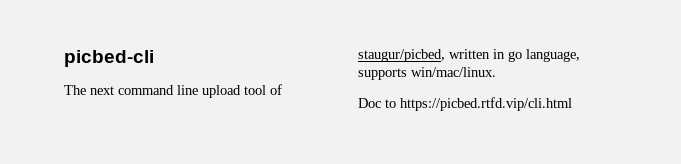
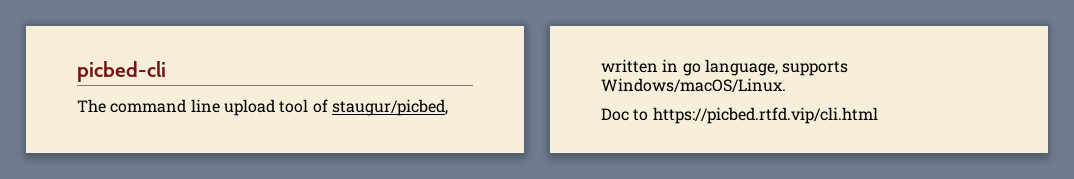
[90,86,114,95] next -> (106, 106) none
[411,67,496,77] win/mac/linux. -> [601,78,786,92] Windows/macOS/Linux.

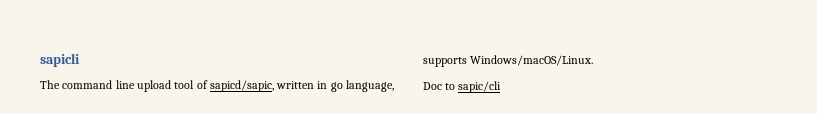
[77,61,166,82] picbed-cli -> [40,53,80,67] sapicli
[331,99,448,116] staugur/picbed, -> [209,80,274,92] sapicd/sapic,
[652,107,878,124] https://picbed.rtfd.vip/cli.html -> [458,81,502,93] sapic/cli

